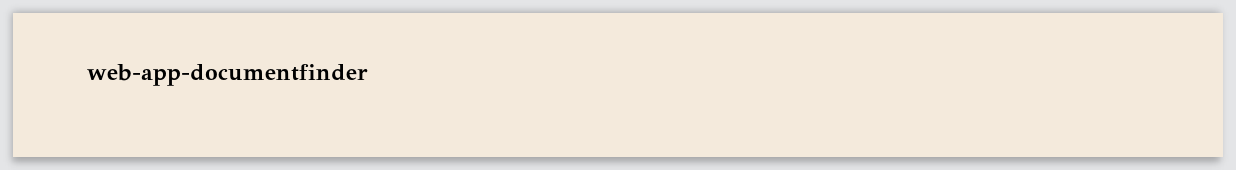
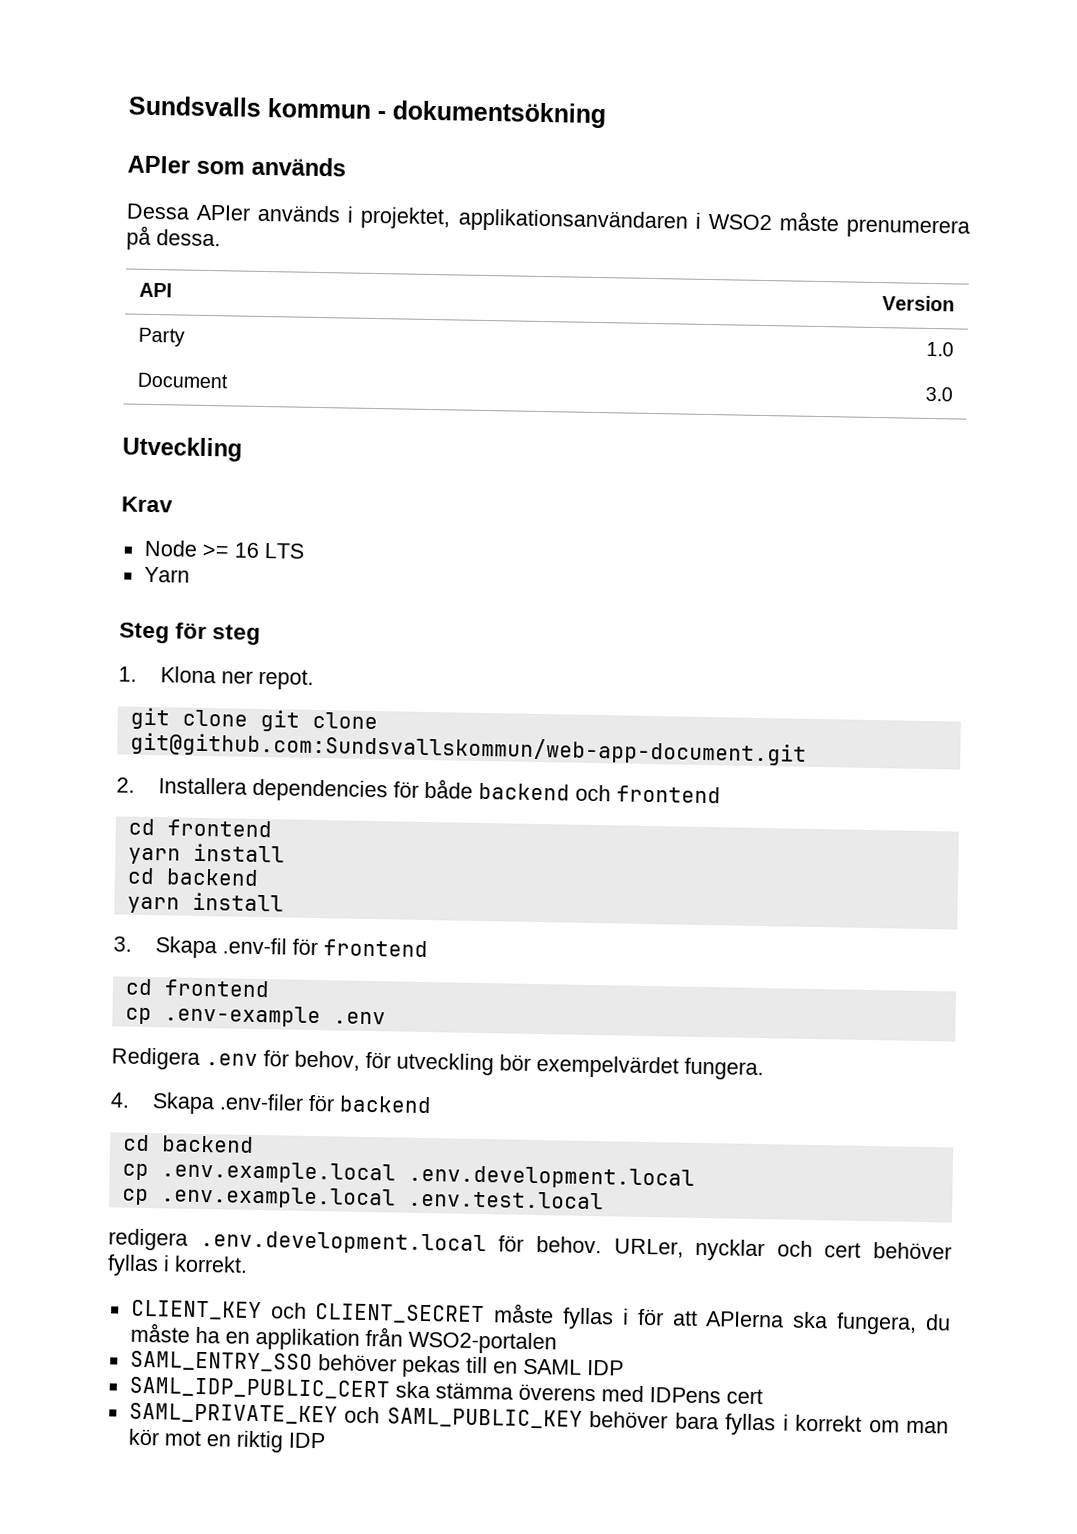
[87,64,368,86] web-app-documentfinder -> [128,95,606,129] [127,155,346,177] [126,203,970,239] [126,225,221,250] [139,282,173,298] [881,295,955,312] [138,327,186,347] [925,341,954,357] [137,372,230,389] [924,386,953,402] [122,436,242,462] [121,496,173,513] [143,539,304,559] [143,566,190,583] [119,622,262,645] [118,666,314,690] [129,707,378,732] [129,731,807,766] [116,777,721,804] [127,818,272,838] [127,843,285,865] [126,867,259,886] [126,892,284,914] [113,936,428,959] [124,978,270,998] [124,1004,386,1028] [111,1047,764,1081] [110,1092,432,1115] [122,1134,254,1153] [121,1160,695,1190] [121,1185,604,1210] [108,1228,952,1262] [107,1254,248,1277] [130,1299,952,1335] [129,1322,557,1355] [129,1350,624,1378] [128,1376,763,1405] [128,1402,950,1436] [127,1428,325,1453] Sundsvalls kommun - dokumentsökning // APIer som används // Dessa APIer används i projektet, applikationsanvändaren i WSO2 måste prenumerera på dessa. // API | Version // Party | 1.0 // Document | 3.0 // Utveckling // Krav // Node >= 16 LTS // Yarn // Steg för steg // 1. Klona ner repot. // git clone git clone git@github.com:Sundsvallskommun/web-app-document.git // 2. Installera dependencies för både backend och frontend // cd frontend // yarn install // cd backend // yarn install // 3. Skapa .env-fil för frontend // cd frontend // cp .env-example .env // Redigera .env för behov, för utveckling bör exempelvärdet fungera. // 4. Skapa .env-filer för backend // cd backend // cp .env.example.local .env.development.local // cp .env.example.local .env.test.local // redigera .env.development.local för behov. URLer, nycklar och cert behöver fyllas i korrekt. // CLIENT_KEY och CLIENT_SECRET måste fyllas i för att APIerna ska fungera, du måste ha en applikation från WSO2-portalen // SAML_ENTRY_SSO behöver pekas till en SAML IDP // SAML_IDP_PUBLIC_CERT ska stämma överens med IDPens cert // SAML_PRIVATE_KEY och SAML_PUBLIC_KEY behöver bara fyllas i korrekt om man kör mot en riktig IDP

